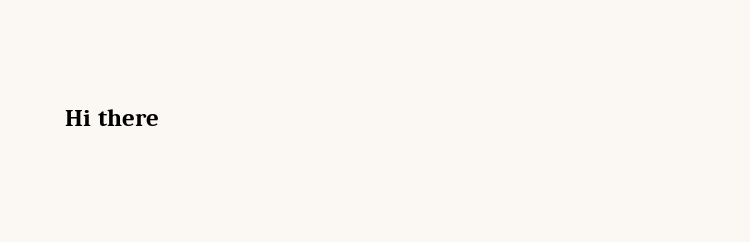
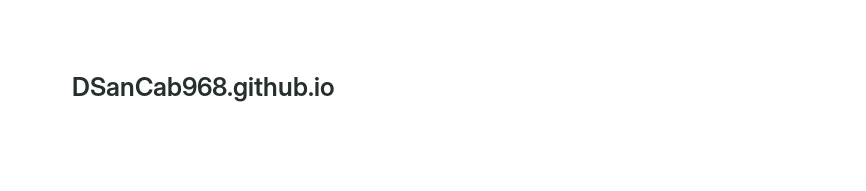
[65,109,159,126] Hi there -> [72,77,335,102] DSanCab968.github.io

